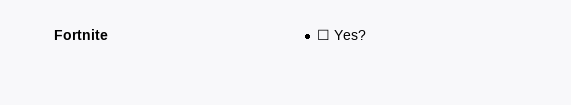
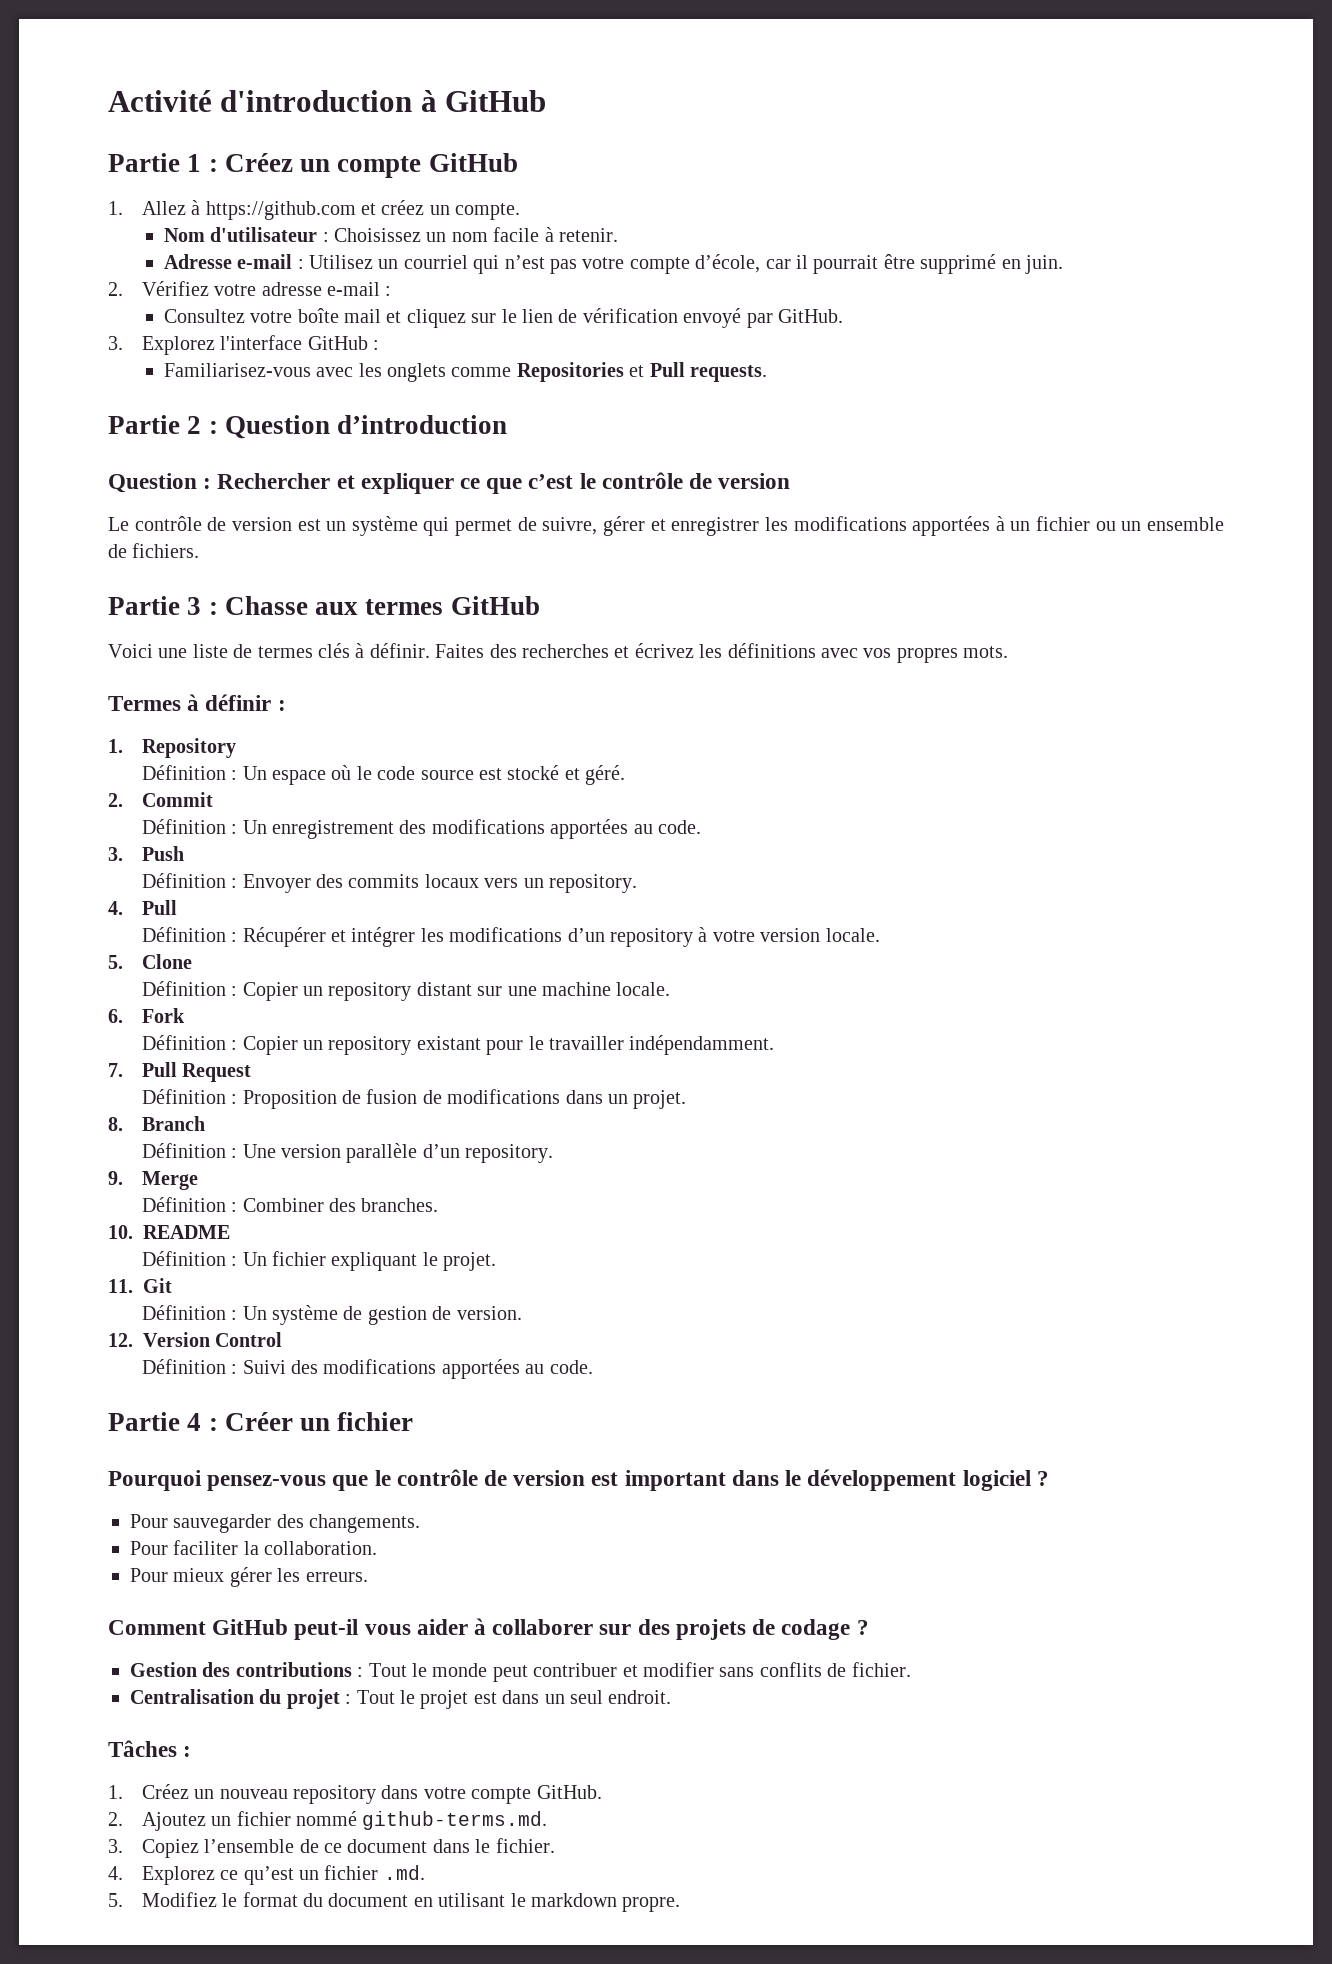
[54,29,108,40] [317,29,367,40] Fortnite // ☐ Yes? -> [108,90,547,112] [108,153,518,178] [108,200,521,220] [163,227,619,242] [163,254,1064,274] [108,281,392,296] [163,308,844,328] [108,335,380,355] [163,362,768,382] [108,415,508,439] [108,472,791,494] [108,516,1224,536] [108,543,200,558] [108,596,540,615] [108,643,1009,663] [108,694,286,711] [108,738,236,758] [141,765,626,785] [108,792,213,807] [141,819,702,839] [108,846,184,861] [141,873,638,893] [108,900,177,915] [141,927,880,947] [108,954,192,969] [141,981,671,1001] [108,1008,185,1023] [141,1035,775,1055] [108,1062,252,1082] [141,1089,687,1109] [108,1116,205,1131] [141,1143,554,1163] [108,1171,198,1190] [141,1197,439,1212] [108,1225,230,1239] [141,1251,497,1271] [108,1278,172,1293] [141,1305,522,1325] [108,1332,283,1347] [141,1359,593,1379] [108,1412,414,1431] [108,1469,1049,1491] [130,1514,421,1533] [130,1540,378,1555] [130,1567,368,1587] [108,1618,869,1640] [130,1662,911,1682] [130,1689,672,1709] [108,1740,192,1757] [108,1784,602,1804] [108,1811,548,1831] [108,1838,555,1858] [108,1865,425,1885] [108,1892,681,1912] Activité d'introduction à GitHub // Partie 1 : Créez un compte GitHub // 1. Allez à https://github.com et créez un compte. // Nom d'utilisateur : Choisissez un nom facile à retenir. // Adresse e-mail : Utilisez un courriel qui n’est pas votre compte d’école, car il pourrait être supprimé en juin. // 2. Vérifiez votre adresse e-mail : // Consultez votre boîte mail et cliquez sur le lien de vérification envoyé par GitHub. // 3. Explorez l'interface GitHub : // Familiarisez-vous avec les onglets comme Repositories et Pull requests. // Partie 2 : Question d’introduction // Question : Rechercher et expliquer ce que c’est le contrôle de version // Le contrôle de version est un système qui permet de suivre, gérer et enregistrer les modifications apportées à un fichier ou un ensemble de fichiers. // Partie 3 : Chasse aux termes GitHub // Voici une liste de termes clés à définir. Faites des recherches et écrivez les définitions avec vos propres mots. // Termes à définir : // 1. Repository // Définition : Un espace où le code source est stocké et géré. // 2. Commit // Définition : Un enregistrement des modifications apportées au code. // 3. Push // Définition : Envoyer des commits locaux vers un repository. // 4. Pull // Définition : Récupérer et intégrer les modifications d’un repository à votre version locale. // 5. Clone // Définition : Copier un repository distant sur une machine locale. // 6. Fork // Définition : Copier un repository existant pour le travailler indépendamment. // 7. Pull Request // Définition : Proposition de fusion de modifications dans un projet. // 8. Branch // Définition : Une version parallèle d’un repository. // 9. Merge // Définition : Combiner des branches. // 10. README // Définition : Un fichier expliquant le projet. // 11. Git // Définition : Un système de gestion de version. // 12. Version Control // Définition : Suivi des modifications apportées au code. // Partie 4 : Créer un fichier // Pourquoi pensez-vous que le contrôle de version est important dans le développement logiciel ? // Pour sauvegarder des changements. // Pour faciliter la collaboration. // Pour mieux gérer les erreurs. // Comment GitHub peut-il vous aider à collaborer sur des projets de codage ? // Gestion des contributions : Tout le monde peut contribuer et modifier sans conflits de fichier. // Centralisation du projet : Tout le projet est dans un seul endroit. // Tâches : // 1. Créez un nouveau repository dans votre compte GitHub. // 2. Ajoutez un fichier nommé github-terms.md. // 3. Copiez l’ensemble de ce document dans le fichier. // 4. Explorez ce qu’est un fichier .md. // 5. Modifiez le format du document en utilisant le markdown propre.

